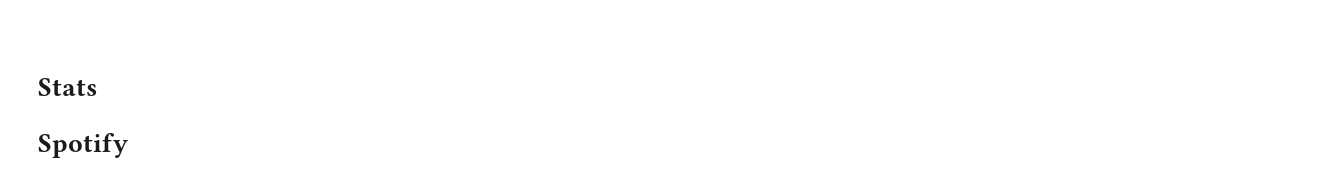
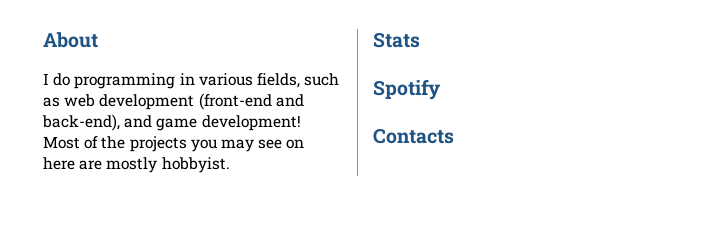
(38, 87) none -> [43,32,98,48] [43,73,340,89] [43,93,304,110] [42,114,301,131] [43,136,305,152] [43,157,230,173] About // I do programming in various fields, such as web development (front-end and back-end), and game development! Most of the projects you may see on here are mostly hobbyist. //
(128, 145) none -> [373,128,454,144] // Contacts

